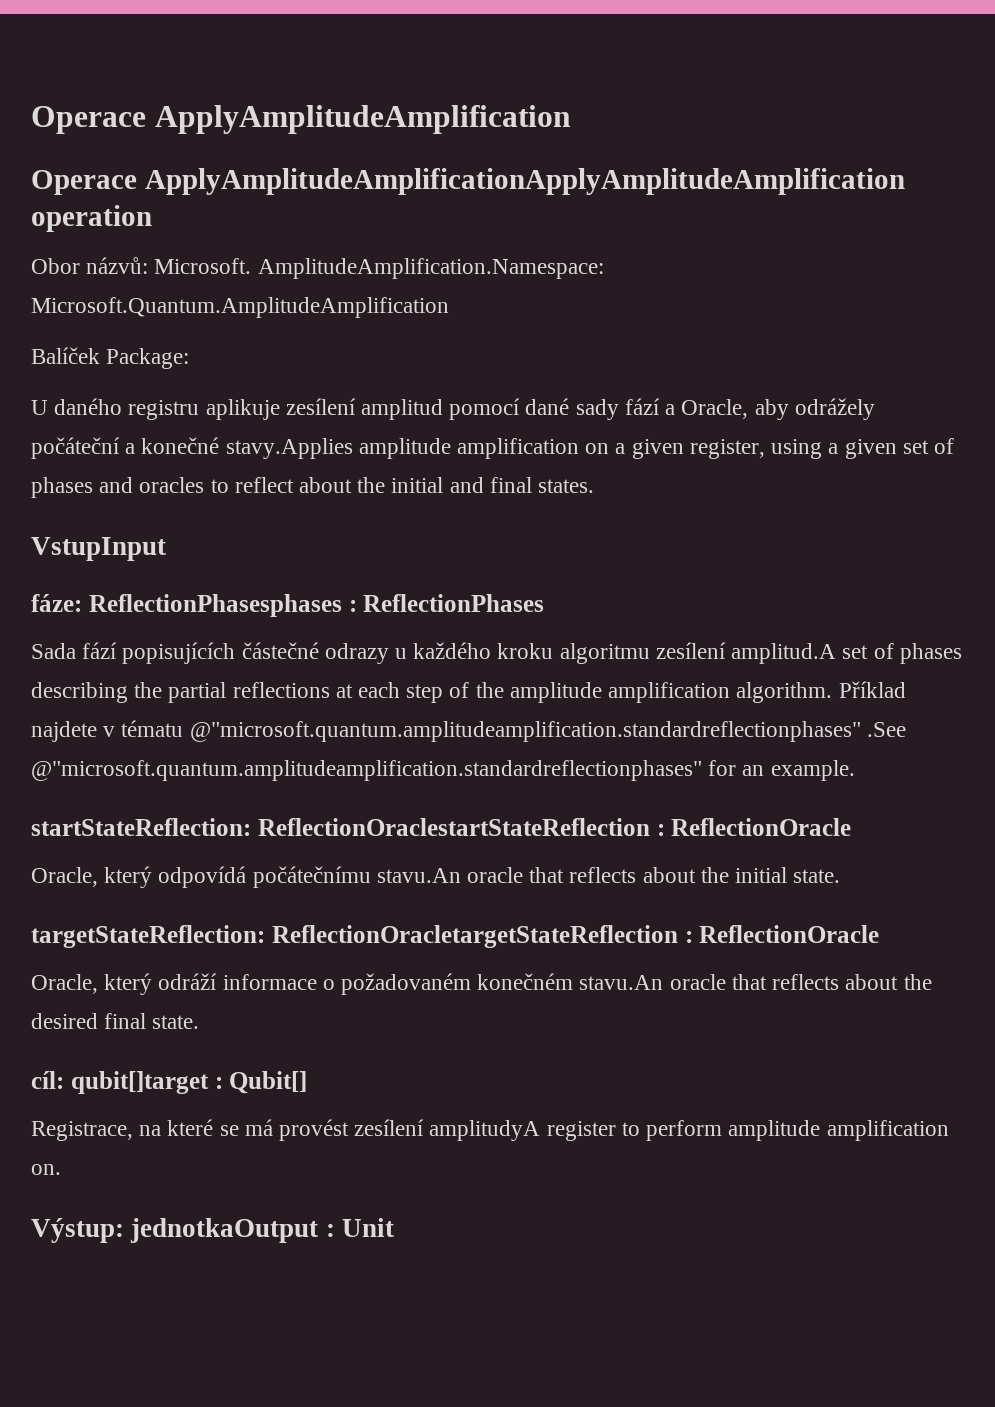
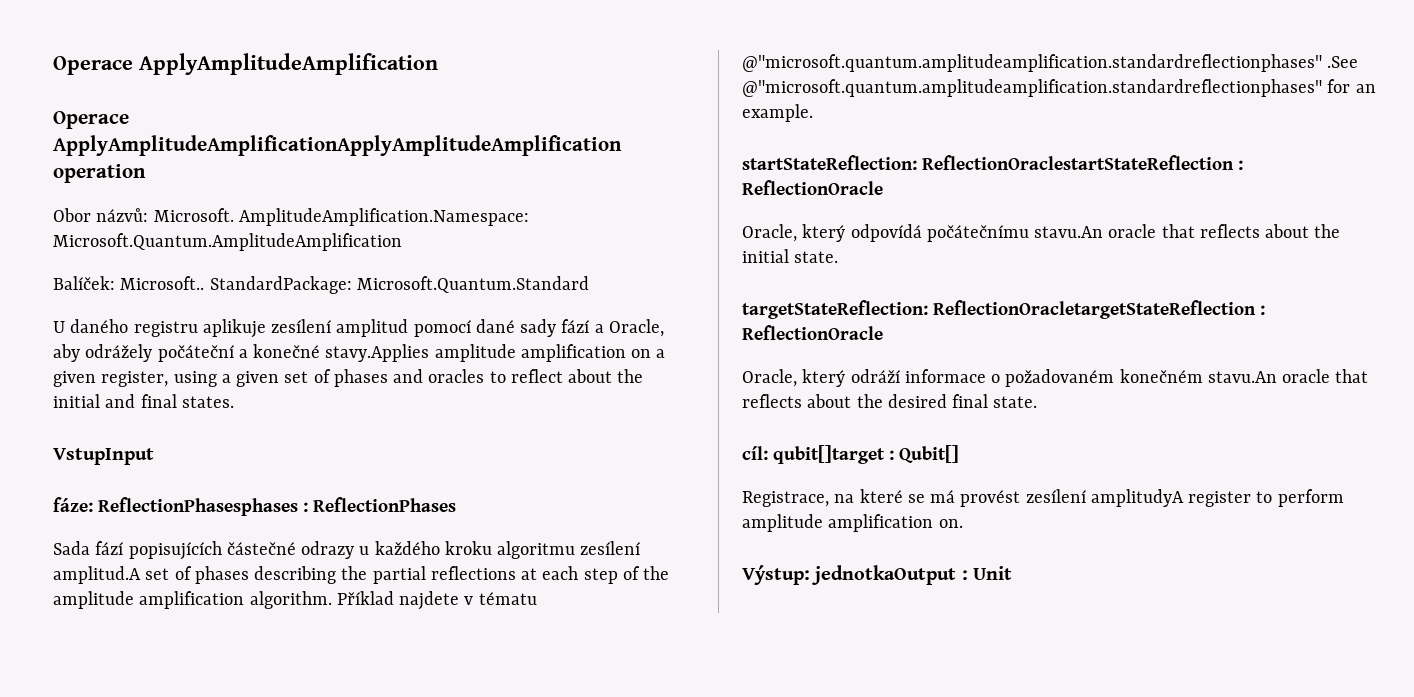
[31,347,190,369] Balíček Package: -> [53,276,589,294] Balíček: Microsoft.. StandardPackage: Microsoft.Quantum.Standard

